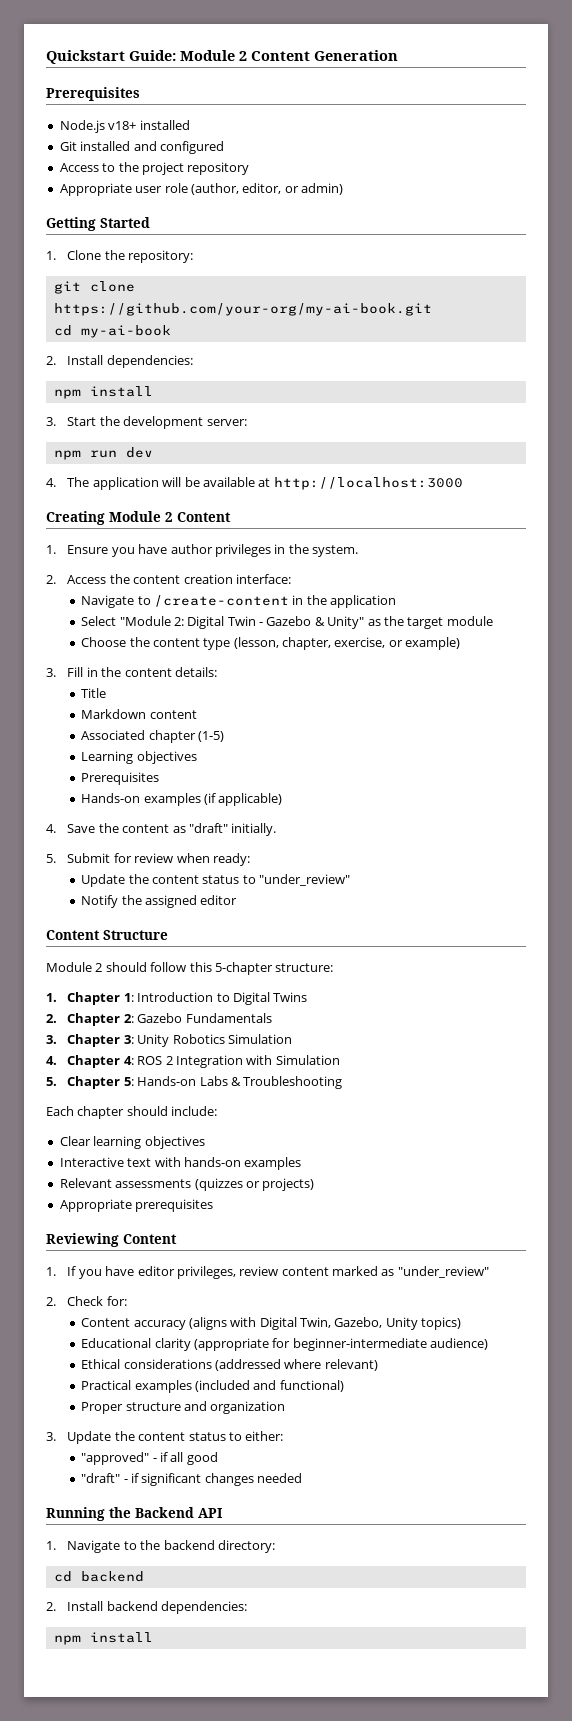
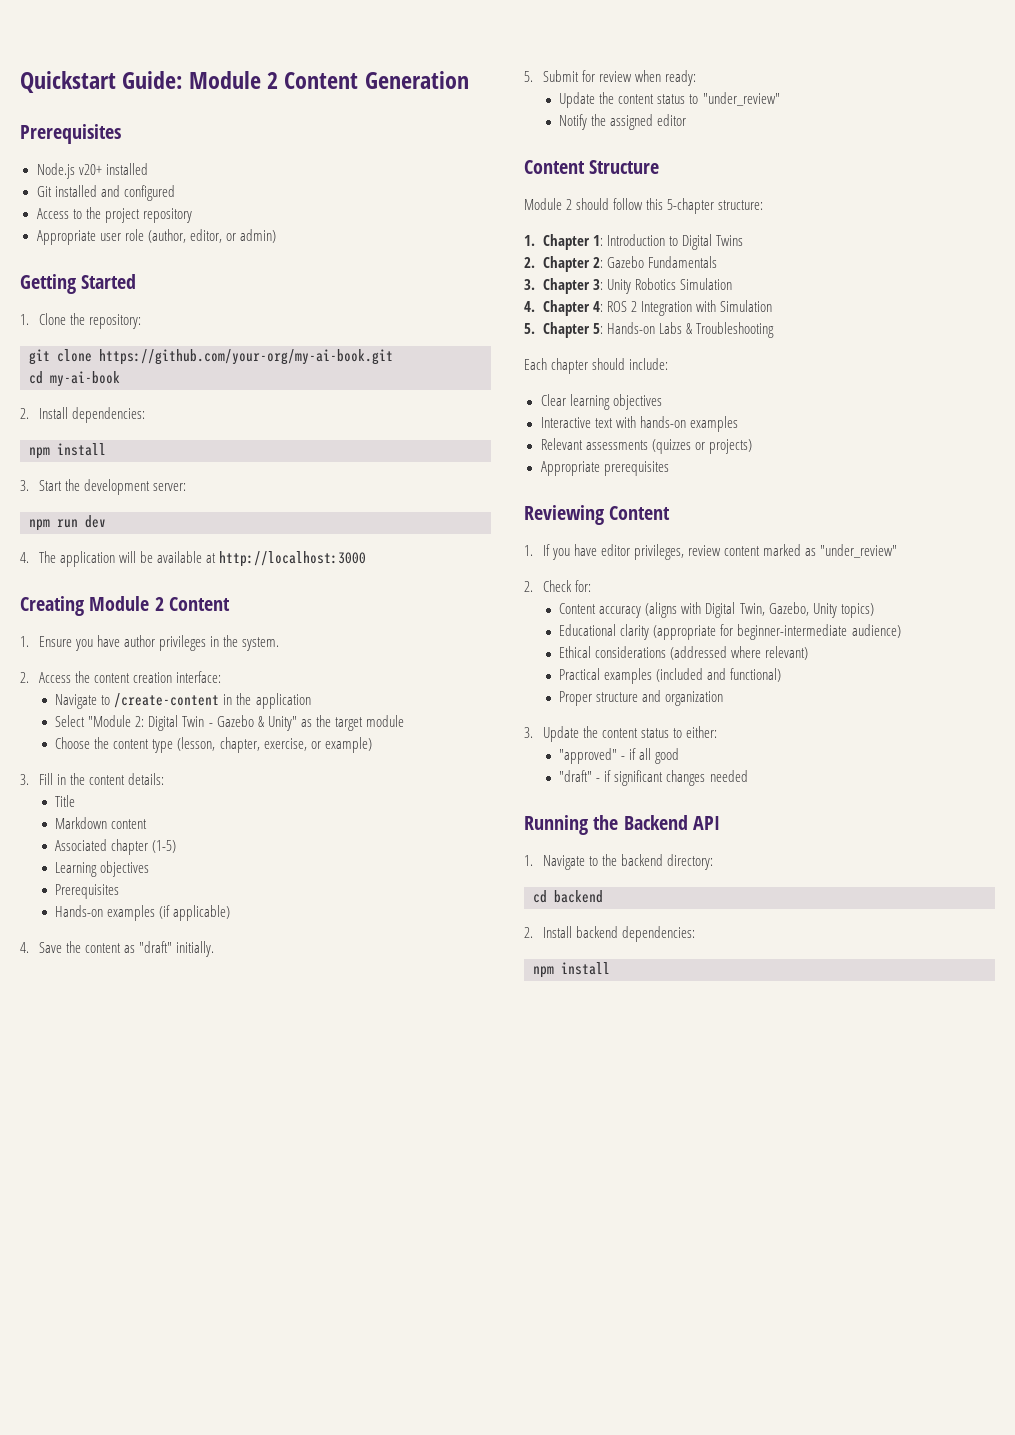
[108,121,137,130] v18+ -> [78,164,102,175] v20+

